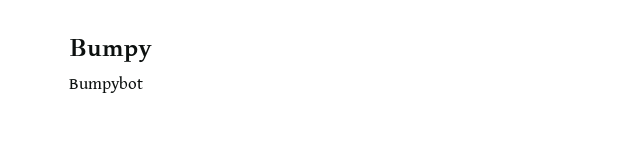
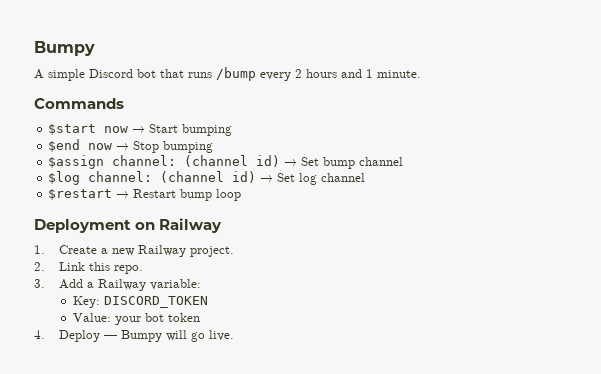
[69,76,143,93] Bumpybot -> [34,67,421,81] [34,98,124,109] [48,124,233,136] [48,139,214,153] [48,155,404,169] [48,171,366,185] [48,189,242,201] [34,218,223,233] [34,245,234,257] [34,262,143,274] [34,279,201,291] [72,296,208,308] [72,313,200,325] [34,330,234,342] A simple Discord bot that runs /bump every 2 hours and 1 minute. // Commands // $start now → Start bumping // $end now → Stop bumping // $assign channel: (channel id) → Set bump channel // $log channel: (channel id) → Set log channel // $restart → Restart bump loop // Deployment on Railway // 1. Create a new Railway project. // 2. Link this repo. // 3. Add a Railway variable: // Key: DISCORD_TOKEN // Value: your bot token // 4. Deploy — Bumpy will go live.

